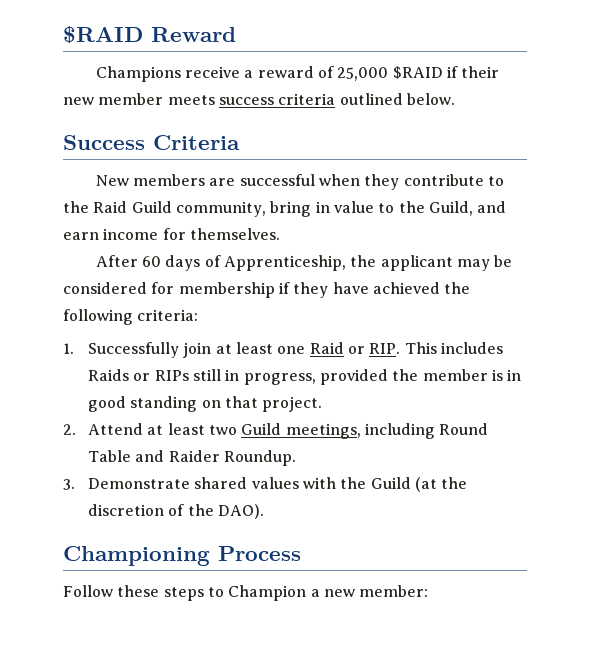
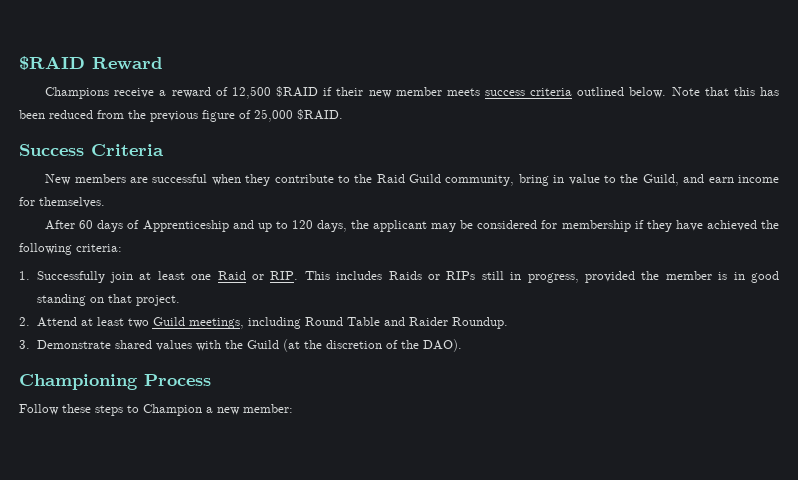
[337,67,389,81] 25,000 -> [231,86,271,99] 12,500
(455, 99) none -> [671,87,779,96] [19,109,343,122] Note that this has been reduced from the previous figure of 25,000 $RAID.
[223,255,346,271] Apprenticeship, -> [142,220,347,232] Apprenticeship and up to 120 days,

